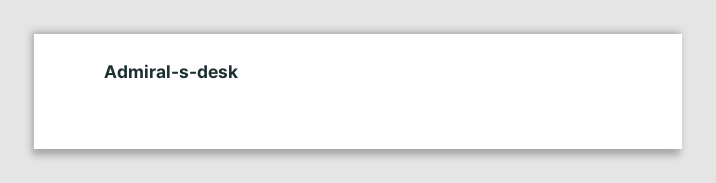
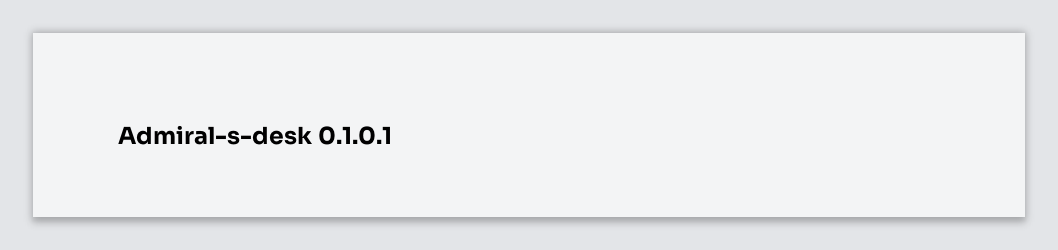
(239, 71) none -> [318,126,393,145] 0.1.0.1

